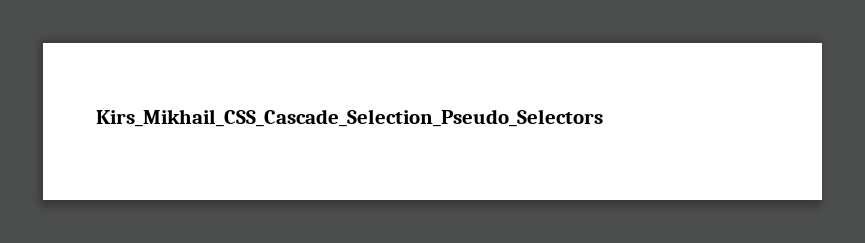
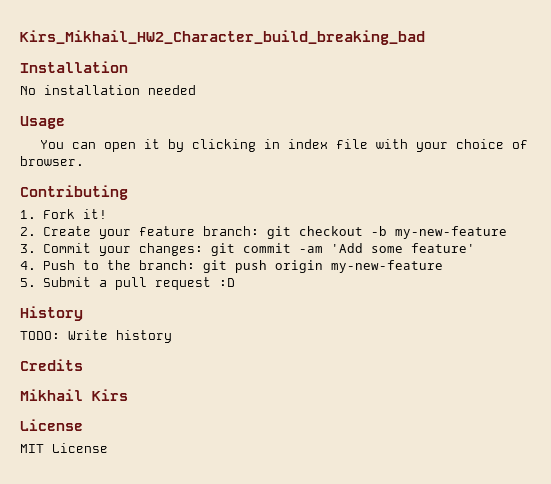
[96,109,603,127] Kirs_Mikhail_CSS_Cascade_Selection_Pseudo_Selectors -> [20,30,425,45] [20,61,128,73] [20,85,196,95] [20,116,65,129] [40,139,529,152] [20,156,84,166] [20,185,128,200] [20,209,107,219] [20,226,507,239] [20,243,475,256] [20,260,443,273] [20,277,235,290] [20,306,83,321] [20,330,172,343] [20,359,83,371] [20,389,128,401] [20,419,83,431] [20,443,108,453] Kirs_Mikhail_HW2_Character_build_breaking_bad // Installation // No installation needed // Usage // You can open it by clicking in index file with your choice of browser. // Contributing // 1. Fork it! // 2. Create your feature branch: git checkout -b my-new-feature // 3. Commit your changes: git commit -am 'Add some feature' // 4. Push to the branch: git push origin my-new-feature // 5. Submit a pull request :D // History // TODO: Write history // Credits // Mikhail Kirs // License // MIT License

